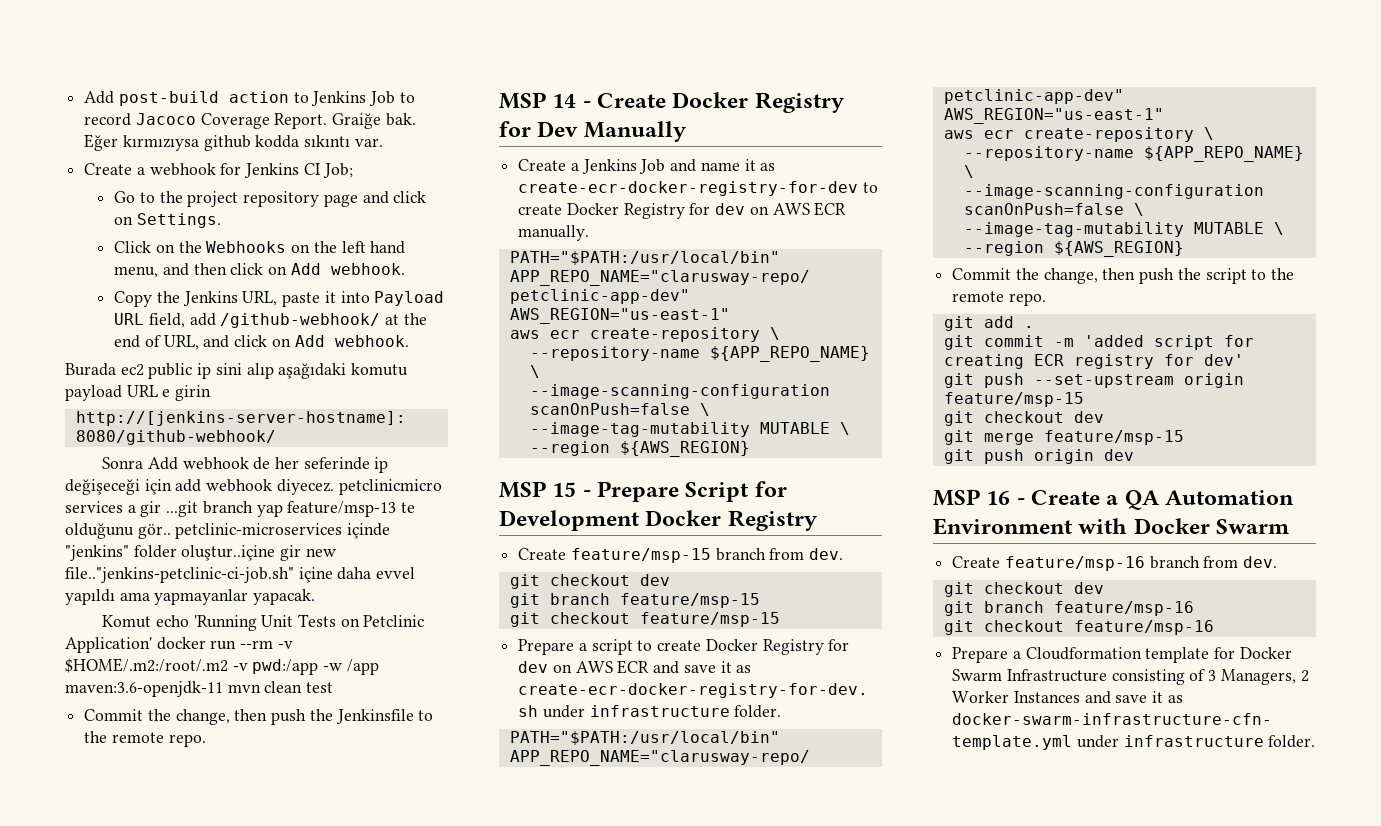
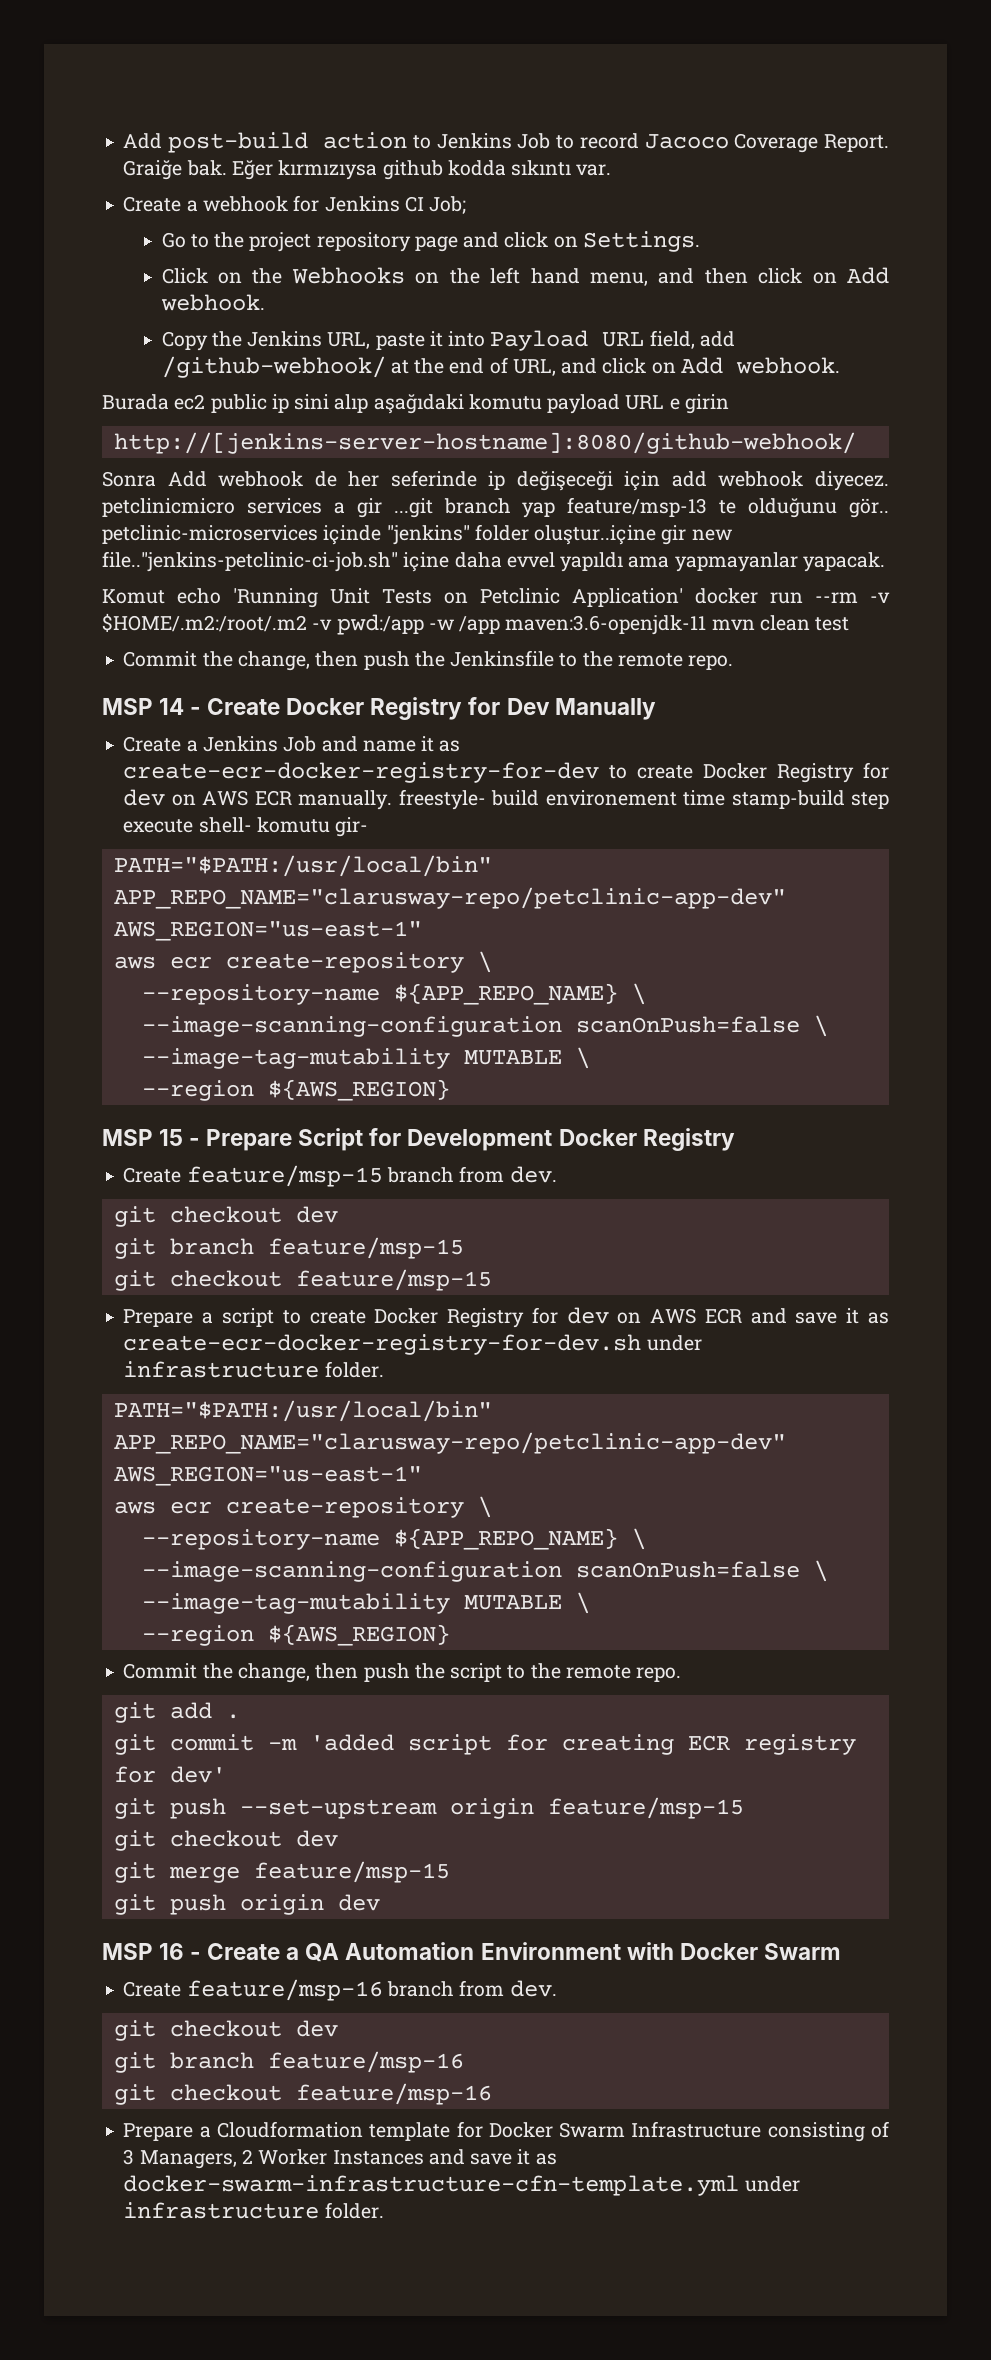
(590, 233) none -> [398,789,890,810] [123,817,369,837] freestyle- build environement time stamp-build step execute shell- komutu gir-

